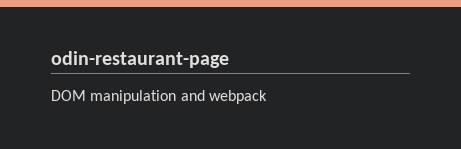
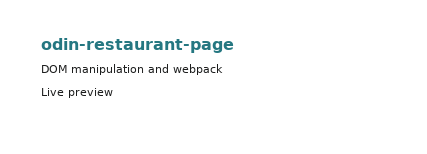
(267, 97) none -> [41,88,113,98] // Live preview

